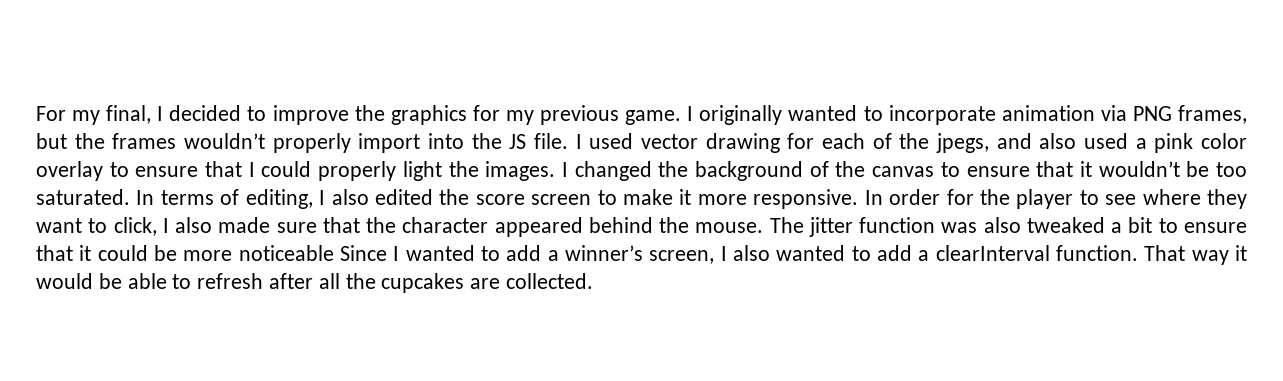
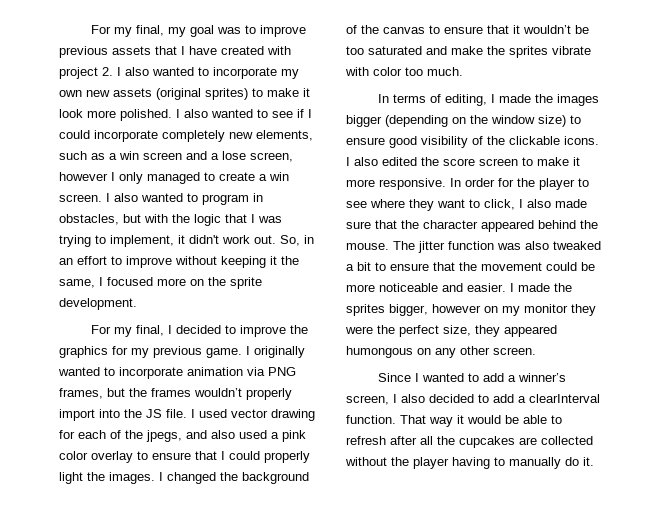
[36,105,152,125] For my final, -> [90,25,306,37] [59,46,291,58] [59,67,299,79] [59,88,310,100] [59,109,312,121] [59,130,313,142] [59,151,293,162] [59,172,289,184] [59,193,263,205] [59,214,282,226] [59,235,314,247] [59,256,299,268] [59,277,262,289] [59,298,137,310] [90,325,164,337] For my final, my goal was to improve previous assets that I have created with project 2. I also wanted to incorporate my own new assets (original sprites) to make it look more polished. I also wanted to see if I could incorporate completely new elements, such as a win screen and a lose screen, however I only managed to create a win screen. I also wanted to program in obstacles, but with the logic that I was trying to implement, it didn't work out. So, in an effort to improve without keeping it the same, I focused more on the sprite development. // For my final,
[36,189,130,205] saturated. -> [368,46,591,58] [345,67,463,76] saturated and make the sprites vibrate with color too much. //
(326, 197) none -> [498,94,599,106] [346,115,581,127] [346,136,599,148] [346,157,350,166] made the images bigger (depending on the window size) to ensure good visibility of the clickable icons. I
[79,245,92,261] it -> [459,262,542,271] the movement
(334, 253) none -> [442,283,572,292] [346,304,596,316] [345,325,557,337] [346,346,536,358] and easier. I made the sprites bigger, however on my monitor they were the perfect size, they appeared humongous on any other screen. //
[776,245,846,261] wanted -> [429,394,474,403] decided
[506,273,594,289] collected. -> [541,436,593,445] [345,457,594,469] collected without the player having to manually do it.

